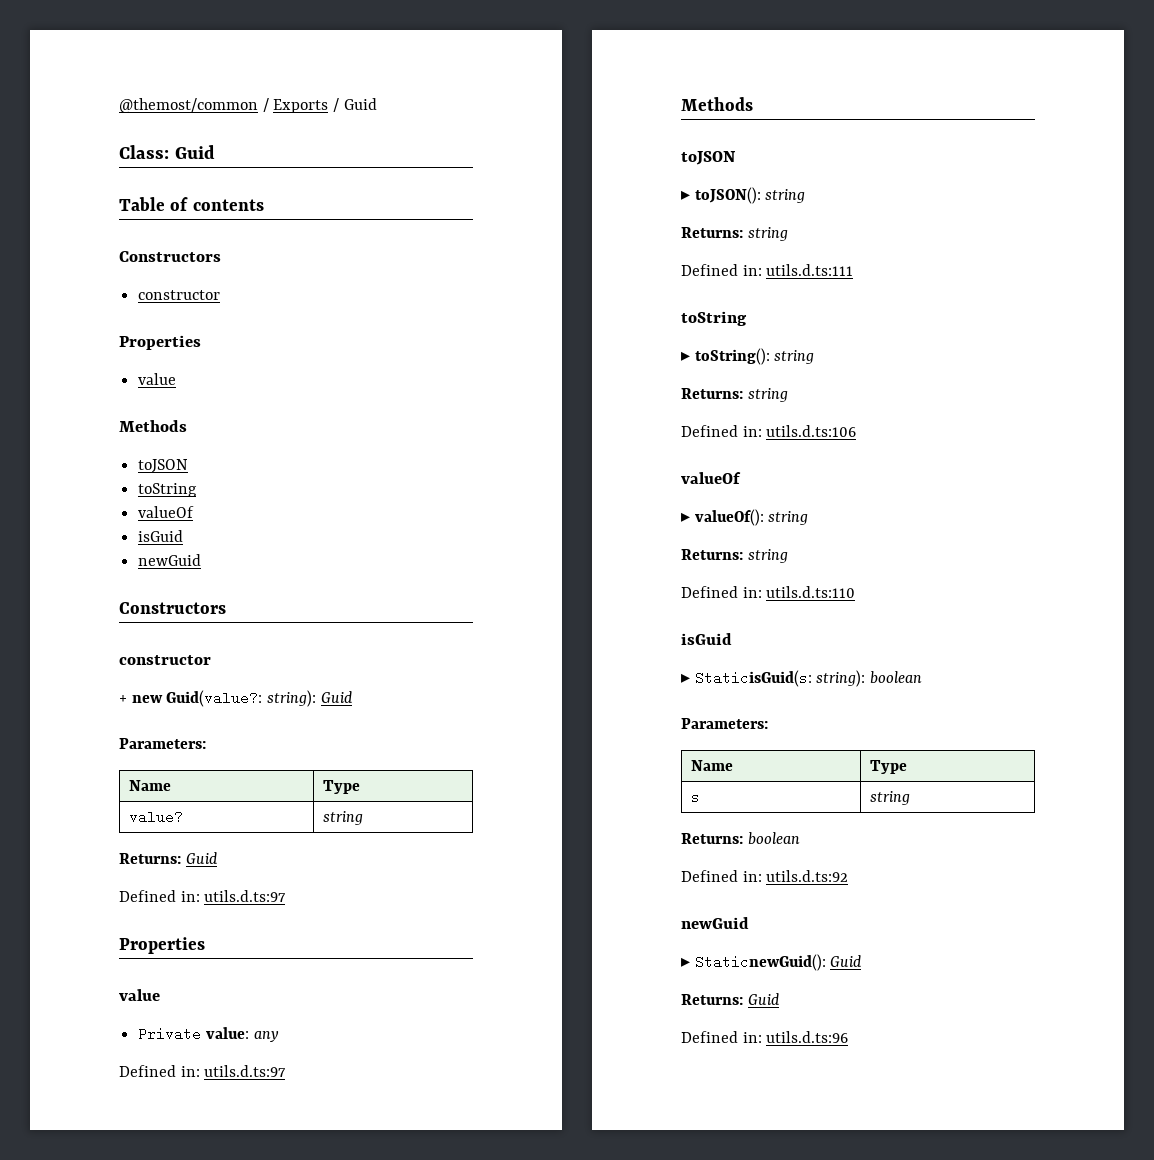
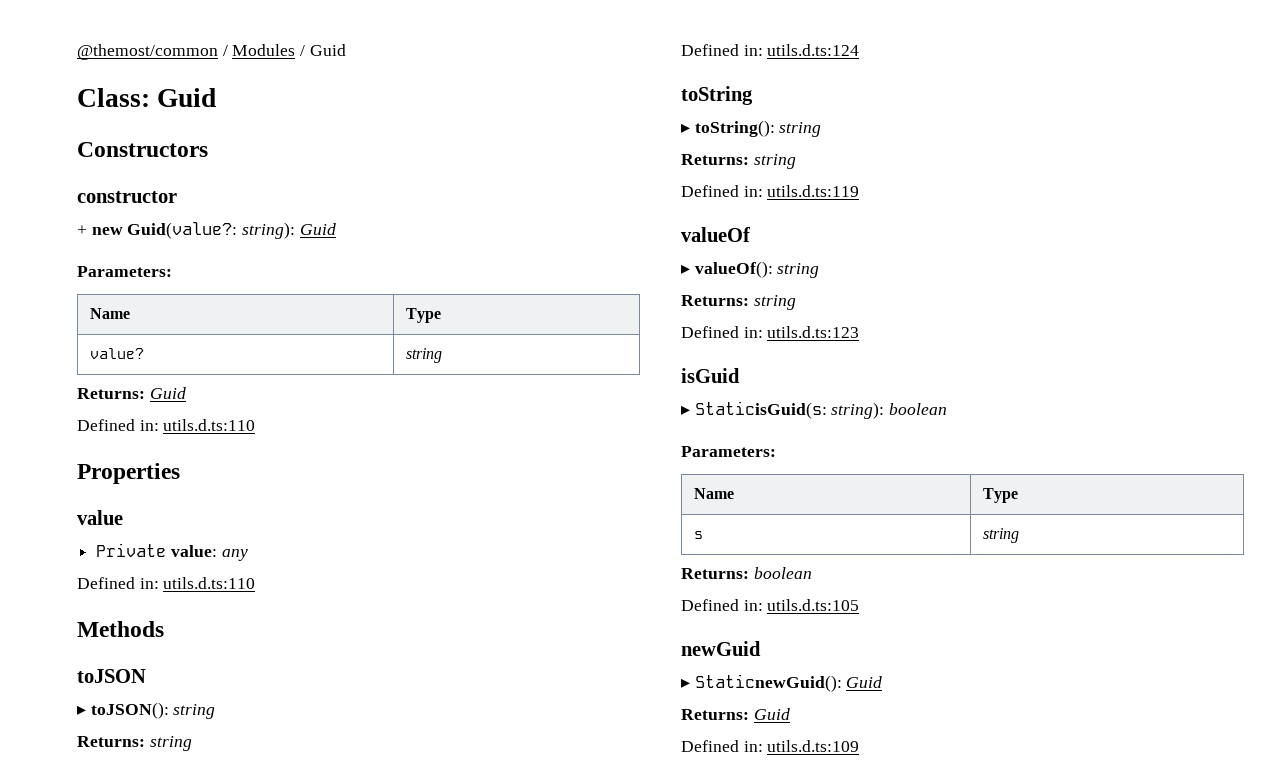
[273,99,329,113] Exports -> [232,44,296,56] Modules
[119,197,264,211] [119,251,221,262] [138,290,221,300] [119,335,201,350] [138,373,177,385] [119,420,187,432] [138,459,189,473] [138,483,198,497] [138,506,195,518] [138,530,184,542] [138,554,202,566] // Table of contents // Constructors // constructor // Properties // value // Methods // toJSON // toString // valueOf // isGuid // newGuid -> (217, 97) none
[204,890,287,902] utils.d.ts:97 -> [163,419,256,431] utils.d.ts:110
[204,1065,287,1077] utils.d.ts:97 -> [163,577,256,589] utils.d.ts:110
[766,264,854,276] utils.d.ts:111 -> [767,44,860,56] utils.d.ts:124
[766,425,857,437] utils.d.ts:106 -> [767,185,860,197] utils.d.ts:119
[766,586,856,598] utils.d.ts:110 -> [767,326,860,338] utils.d.ts:123
[766,870,849,882] utils.d.ts:92 -> [767,599,860,611] utils.d.ts:105
[766,1031,849,1043] utils.d.ts:96 -> [767,740,860,752] utils.d.ts:109

